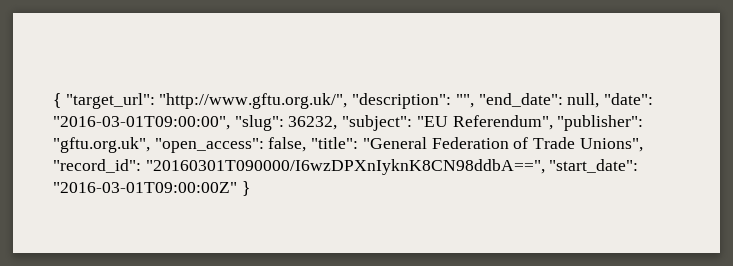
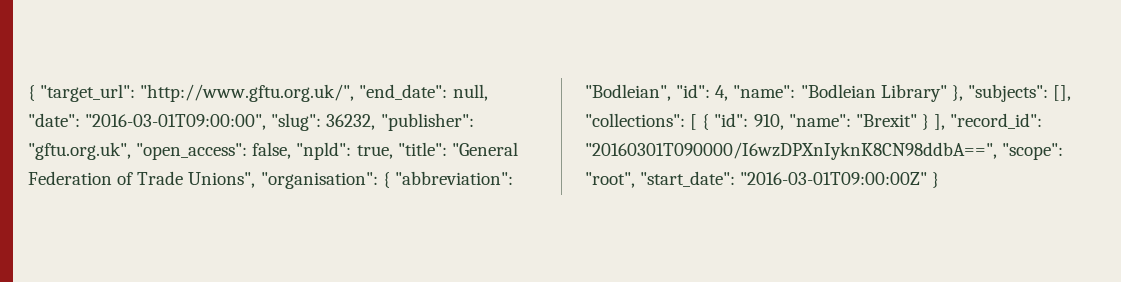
[352,93,474,109] "description": "", -> (355, 93) none
[342,115,553,131] "subject": "EU Referendum", -> (376, 122) none
(307, 144) none -> [296,142,393,160] "npld": true,
[53,159,545,175] "record_id": "20160301T090000/I6wzDPXnIyknK8CN98ddbA==", -> [260,171,513,189] [585,84,1072,102] [585,113,1043,130] [585,142,1064,160] [585,172,635,188] "organisation": { "abbreviation": "Bodleian", "id": 4, "name": "Bodleian Library" }, "subjects": [], "collections": [ { "id": 910, "name": "Brexit" } ], "record_id": "20160301T090000/I6wzDPXnIyknK8CN98ddbA==", "scope": "root",

